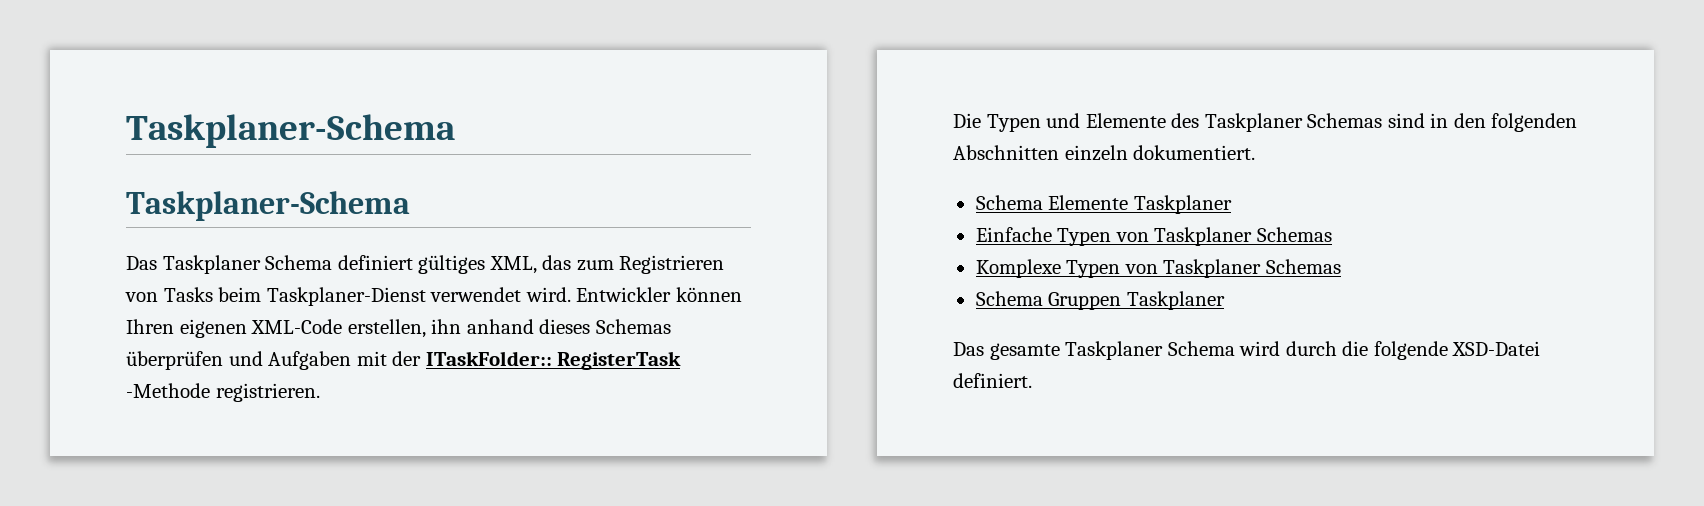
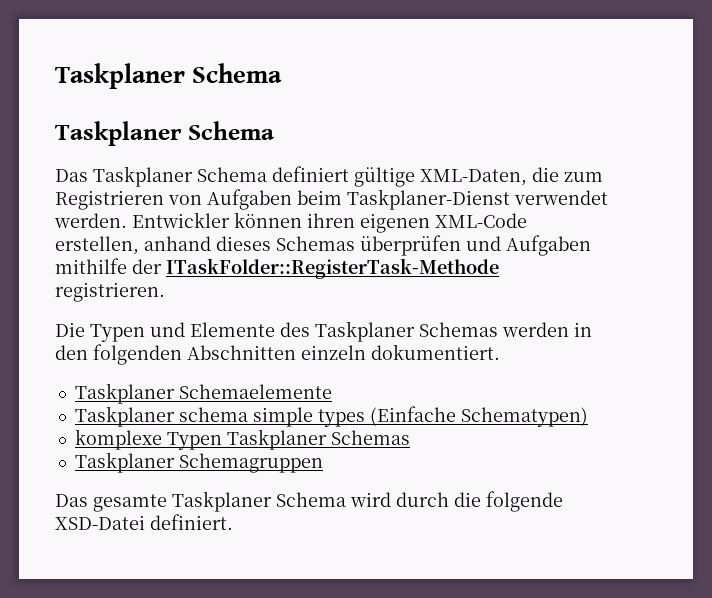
[126,114,455,148] [126,191,410,221] Taskplaner-Schema // Taskplaner-Schema -> [55,63,283,89] [55,121,274,146] Taskplaner Schema // Taskplaner Schema
[418,255,572,274] gültiges XML, das -> [354,167,559,187] gültige XML-Daten, die
[163,287,213,302] Tasks -> [207,189,292,210] Aufgaben
[525,287,571,302] wird. -> [54,213,127,228] werden.
[126,319,174,334] Ihren -> [307,213,355,228] ihren
[431,319,462,334] ihn -> (139, 245) none
[356,351,682,370] [126,383,210,398] mit der ITaskFolder:: RegisterTask -Methode -> [55,258,499,279] mithilfe der ITaskFolder::RegisterTask-Methode
[1387,113,1425,128] sind -> [502,322,569,337] werden
[975,195,1232,214] [975,227,1332,246] [975,259,1341,278] [975,291,1225,310] Schema Elemente Taskplaner // Einfache Typen von Taskplaner Schemas // Komplexe Typen von Taskplaner Schemas // Schema Gruppen Taskplaner -> [74,383,332,404] [74,406,588,427] [74,429,410,450] [74,452,323,473] Taskplaner Schemaelemente // Taskplaner schema simple types (Einfache Schematypen) // komplexe Typen Taskplaner Schemas // Taskplaner Schemagruppen

